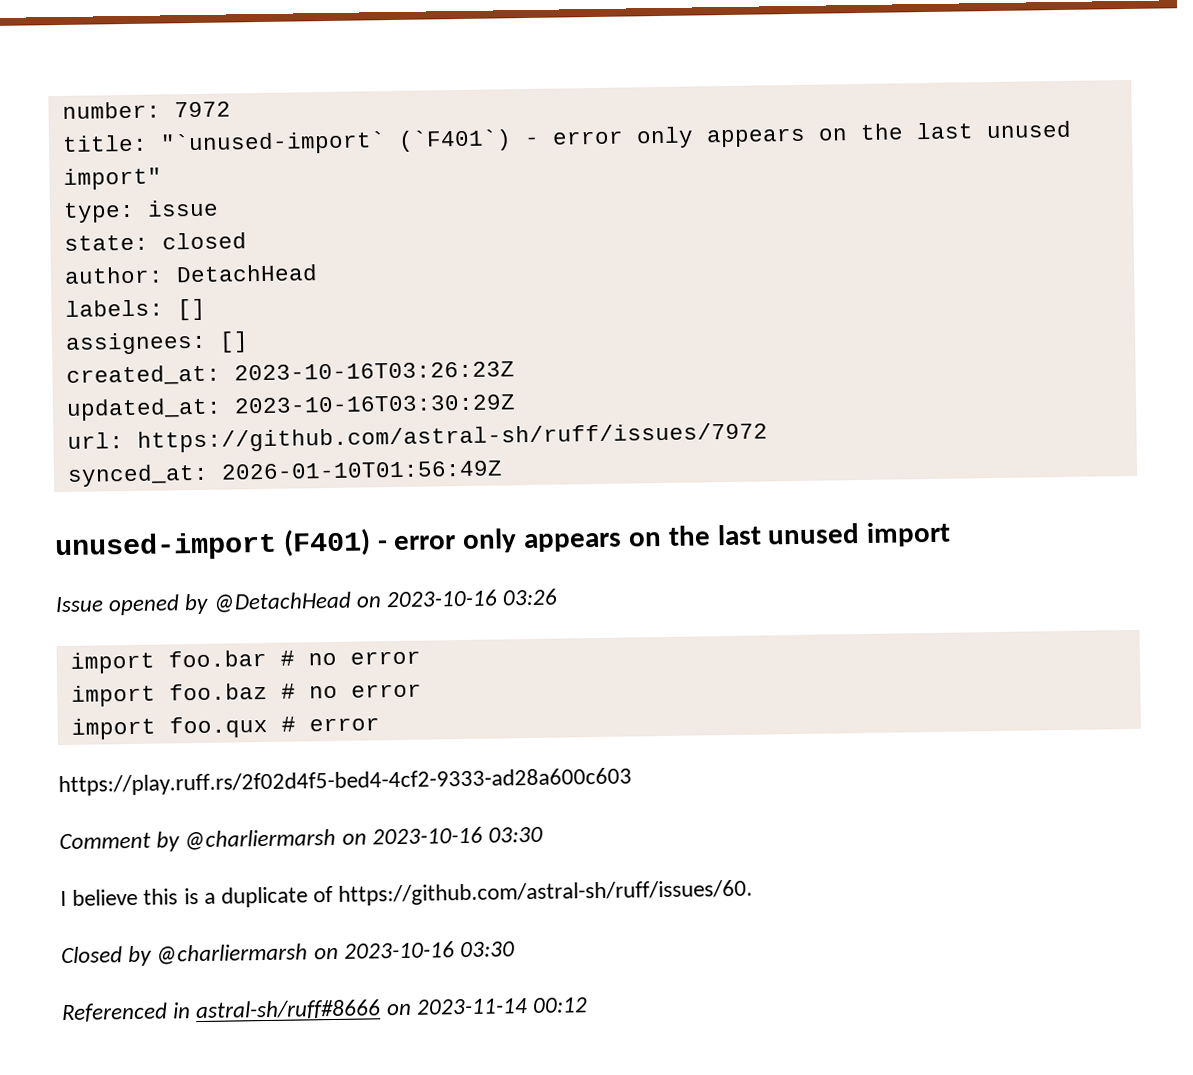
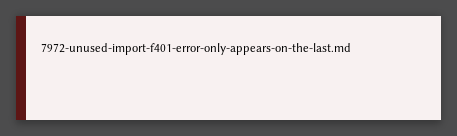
[61,101,231,119] [61,120,1072,156] [62,167,162,190] [62,199,219,223] [63,232,247,251] [63,264,318,284] [64,298,206,321] [64,331,249,355] [65,361,515,386] [65,394,516,421] [66,422,768,453] [66,460,503,487] [54,521,952,562] [55,588,559,616] [69,649,421,674] [70,682,422,707] [70,715,380,740] [58,767,632,797] [59,826,544,852] [60,879,754,908] [61,941,516,967] [61,997,589,1023] number: 7972 // title: "`unused-import` (`F401`) - error only appears on the last unused import" // type: issue // state: closed // author: DetachHead // labels: [] // assignees: [] // created_at: 2023-10-16T03:26:23Z // updated_at: 2023-10-16T03:30:29Z // url: https://github.com/astral-sh/ruff/issues/7972 // synced_at: 2026-01-10T01:56:49Z // unused-import (F401) - error only appears on the last unused import // Issue opened by @DetachHead on 2023-10-16 03:26 // import foo.bar # no error // import foo.baz # no error // import foo.qux # error // https://play.ruff.rs/2f02d4f5-bed4-4cf2-9333-ad28a600c603 // Comment by @charliermarsh on 2023-10-16 03:30 // I believe this is a duplicate of https://github.com/astral-sh/ruff/issues/60. // Closed by @charliermarsh on 2023-10-16 03:30 // Referenced in astral-sh/ruff#8666 on 2023-11-14 00:12 -> [41,43,351,55] 7972-unused-import-f401-error-only-appears-on-the-last.md

